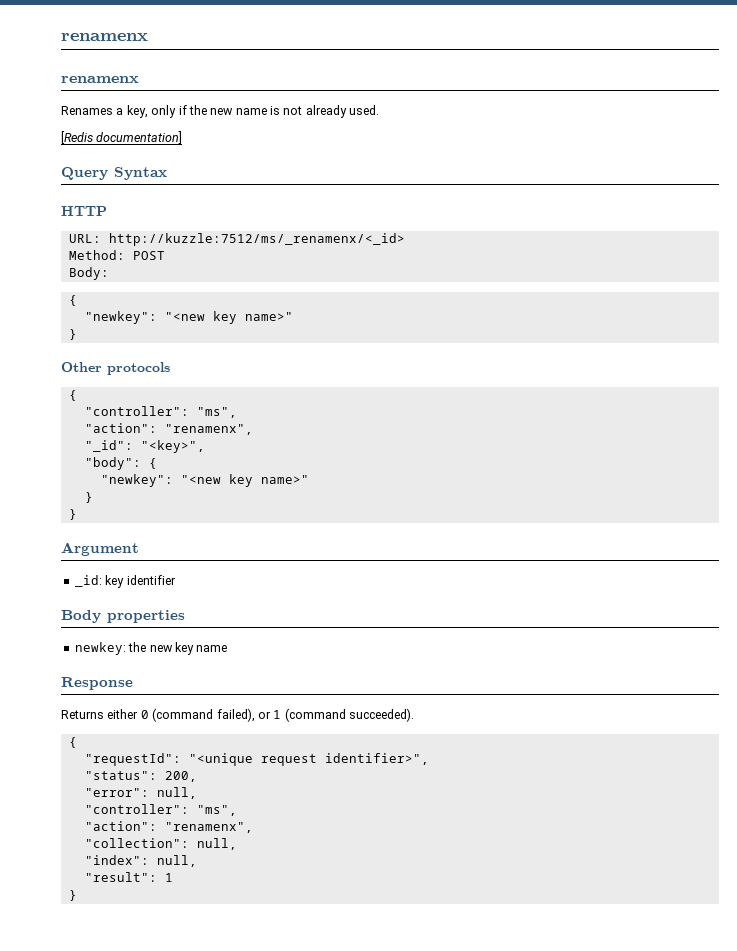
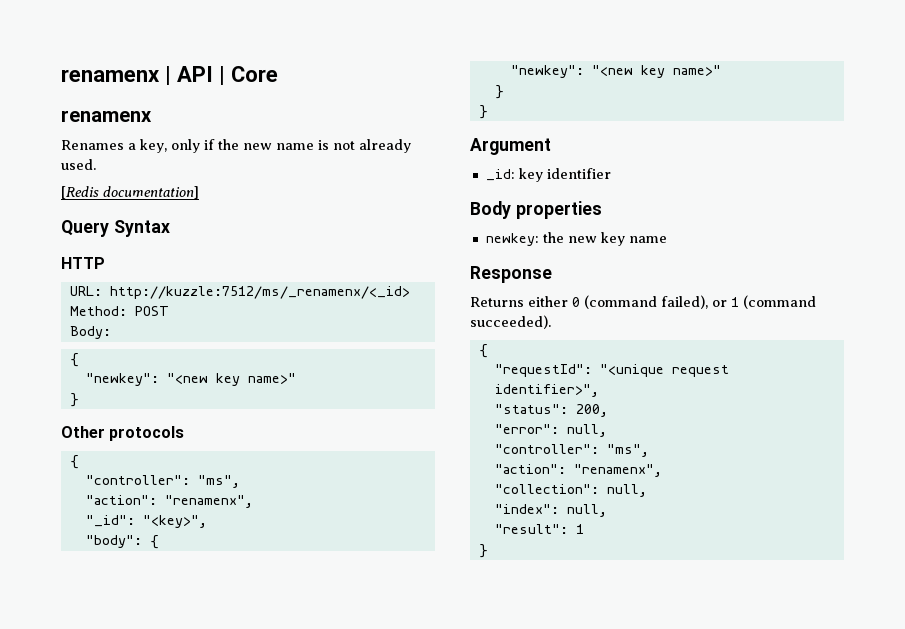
[61,33,148,41] renamenx -> [61,66,278,85] renamenx | API | Core

